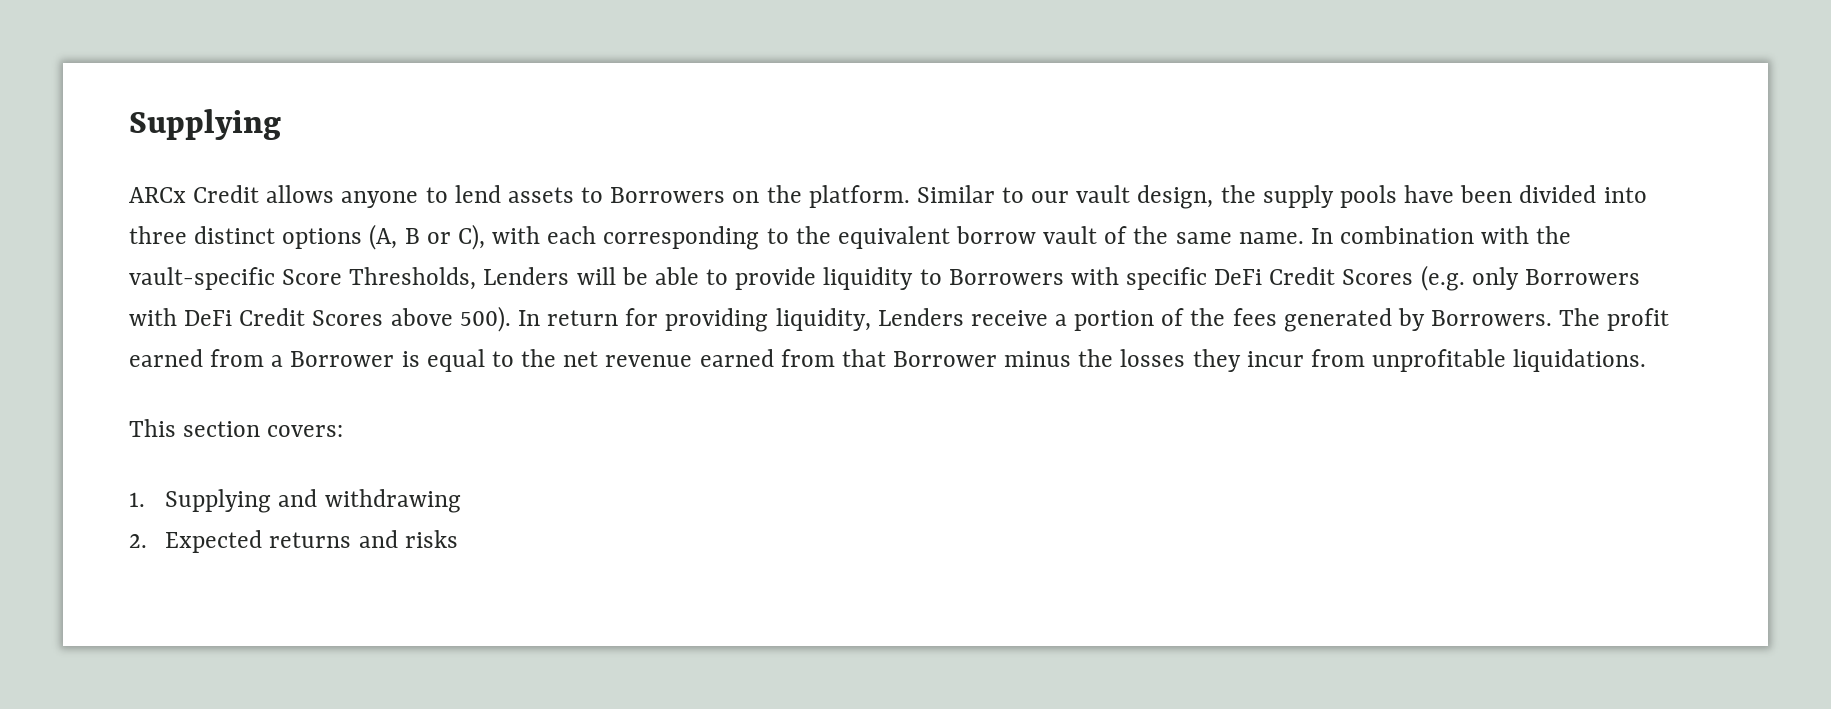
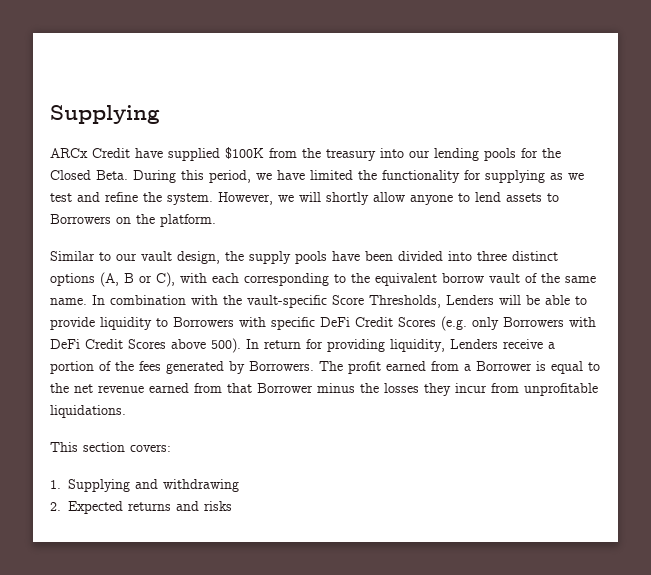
[266,185,335,203] allows -> [135,147,561,161] [50,170,584,183] [50,192,405,205] have supplied $100K from the treasury into our lending pools for the Closed Beta. During this period, we have limited the functionality for supplying as we test and refine the system. However, we will shortly allow
(910, 196) none -> (216, 220) //

